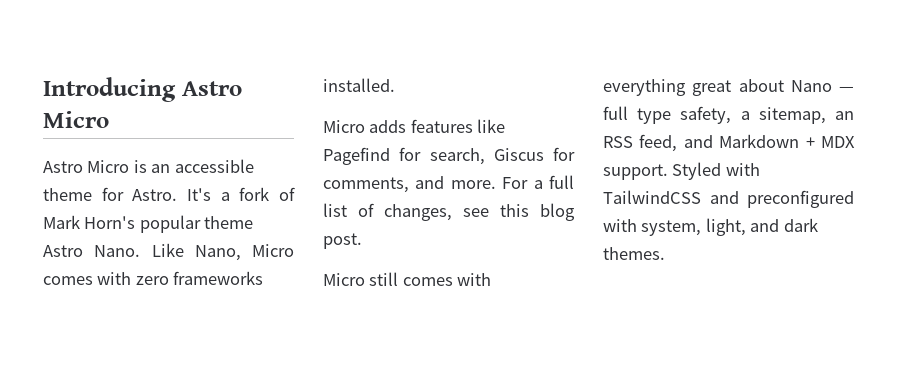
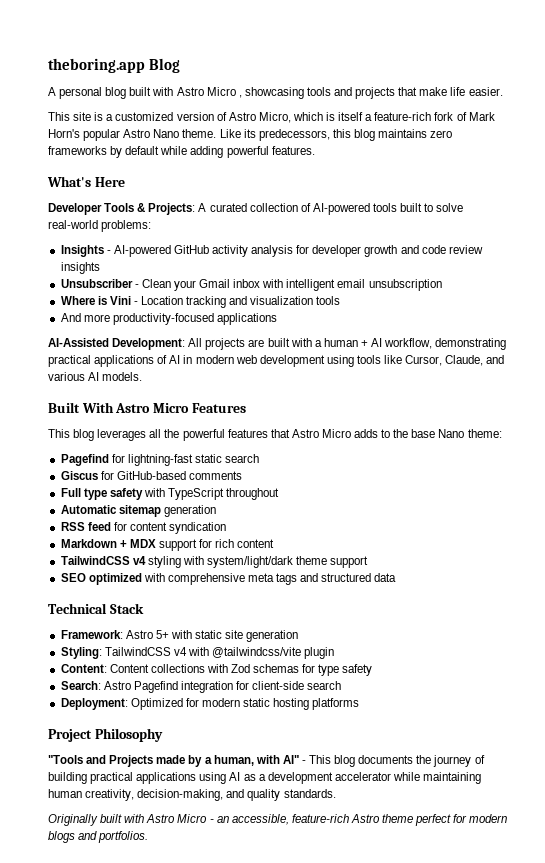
[43,77,242,102] [43,111,109,128] [43,159,254,173] [43,187,230,201] Introducing Astro Micro // Astro Micro is an accessible theme for Astro. It's a -> [48,58,180,73] [48,87,503,99] [48,112,432,123] theboring.app Blog // A personal blog built with Astro Micro , showcasing tools and projects that make life easier. // This site is a customized version of Astro Micro, which is itself a feature-rich
[204,216,254,229] [43,243,294,261] [43,271,264,285] [323,78,395,92] [323,119,506,133] [323,147,575,165] [323,175,574,193] [323,203,575,221] [323,233,362,249] [323,272,492,286] [603,79,854,96] [603,106,854,124] [603,134,855,152] [603,162,760,180] [603,190,854,208] [603,218,818,236] [603,247,665,260] theme Astro Nano. Like Nano, Micro comes with zero frameworks installed. // Micro adds features like Pagefind for search, Giscus for comments, and more. For a full list of changes, see this blog post. // Micro still comes with everything great about Nano — full type safety, a sitemap, an RSS feed, and Markdown + MDX support. Styled with TailwindCSS and preconfigured with system, light, and dark themes. -> [123,129,453,141] [48,146,315,158] [47,176,125,187] [48,203,464,215] [48,220,152,232] [60,245,483,257] [60,262,100,274] [60,279,442,291] [60,296,341,308] [60,313,277,325] [48,338,507,350] [48,355,505,367] [48,372,143,381] [48,402,246,413] [48,429,502,441] [60,454,260,466] [60,471,242,480] [60,488,280,500] [60,505,216,517] [60,522,227,534] [60,539,275,551] [60,556,369,568] [60,573,397,585] [48,603,144,614] [60,630,299,642] [60,647,335,659] [60,664,373,676] [60,681,342,693] [60,698,360,710] [48,728,163,742] [48,755,485,767] [48,772,482,784] [48,789,336,801] [48,814,508,826] [48,831,149,843] Astro Nano theme. Like its predecessors, this blog maintains zero frameworks by default while adding powerful features. // What's Here // Developer Tools & Projects: A curated collection of AI-powered tools built to solve real-world problems: // Insights - AI-powered GitHub activity analysis for developer growth and code review insights // Unsubscriber - Clean your Gmail inbox with intelligent email unsubscription // Where is Vini - Location tracking and visualization tools // And more productivity-focused applications // AI-Assisted Development: All projects are built with a human + AI workflow, demonstrating practical applications of AI in modern web development using tools like Cursor, Claude, and various AI models. // Built With Astro Micro Features // This blog leverages all the powerful features that Astro Micro adds to the base Nano theme: // Pagefind for lightning-fast static search // Giscus for GitHub-based comments // Full type safety with TypeScript throughout // Automatic sitemap generation // RSS feed for content syndication // Markdown + MDX support for rich content // TailwindCSS v4 styling with system/light/dark theme support // SEO optimized with comprehensive meta tags and structured data // Technical Stack // Framework: Astro 5+ with static site generation // Styling: TailwindCSS v4 with @tailwindcss/vite plugin // Content: Content collections with Zod schemas for type safety // Search: Astro Pagefind integration for client-side search // Deployment: Optimized for modern static hosting platforms // Project Philosophy // "Tools and Projects made by a human, with AI" - This blog documents the journey of building practical applications using AI as a development accelerator while maintaining human creativity, decision-making, and quality standards. // Originally built with Astro Micro - an accessible, feature-rich Astro theme perfect for modern blogs and portfolios.

